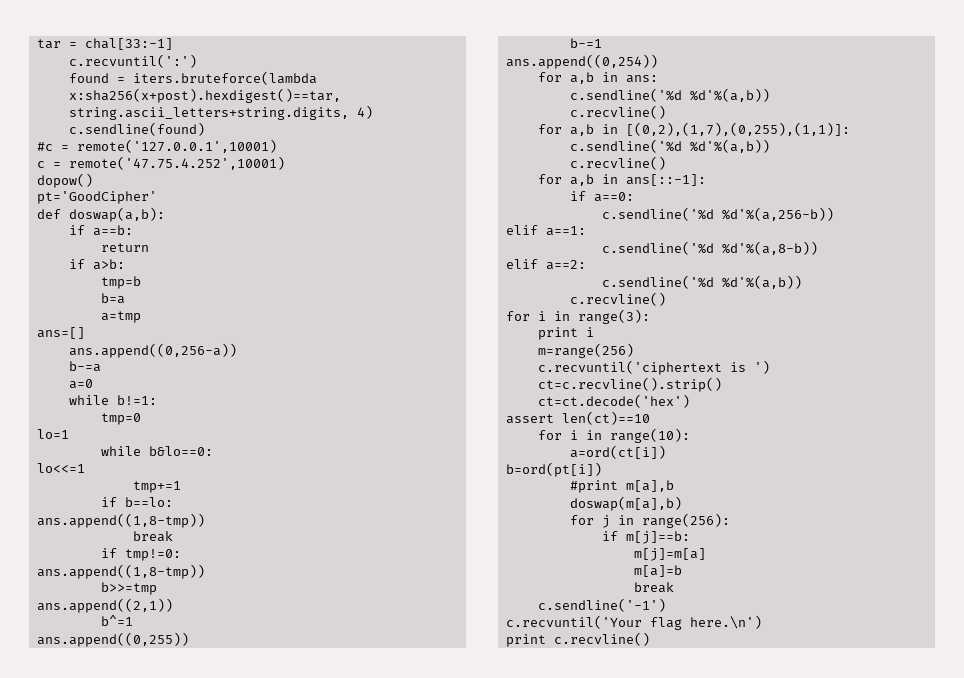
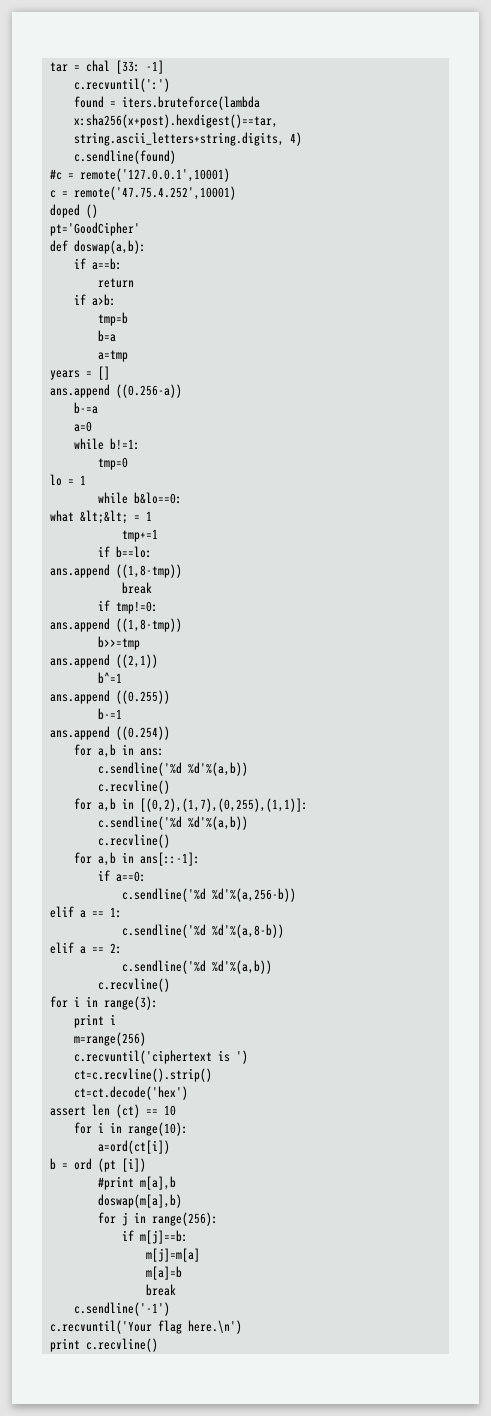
[85,38,174,50] chal[33:-1] -> [85,60,164,74] chal [33: -1]
[37,173,94,188] dopow() -> [49,204,98,218] doped ()
[37,327,86,339] [69,343,238,358] ans=[] // ans.append((0,256-a)) -> [49,366,110,380] [49,384,182,398] years = [] // ans.append ((0.256-a))
[37,429,70,439] lo=1 -> [49,474,86,486] lo = 1
[37,463,86,473] lo<<=1 -> [49,510,152,524] what &lt;&lt; = 1
[37,513,206,528] ans.append((1,8-tmp)) -> [49,564,182,578] ans.append ((1,8-tmp))
[37,564,206,579] ans.append((1,8-tmp)) -> [49,618,182,632] ans.append ((1,8-tmp))
[37,598,174,613] ans.append((2,1)) -> [49,654,158,668] ans.append ((2,1))
[37,632,190,647] ans.append((0,255)) -> [49,690,170,704] ans.append ((0.255))
[506,54,659,69] ans.append((0,254)) -> [49,726,170,740] ans.append ((0.254))
[546,226,587,236] a==1: -> [79,907,122,918] a == 1:
[546,260,587,270] a==2: -> [79,943,122,954] a == 2:
[562,411,651,425] len(ct)==10 -> [91,1104,176,1118] len (ct) == 10
[506,462,603,477] b=ord(pt[i]) -> [49,1158,146,1172] b = ord (pt [i])

